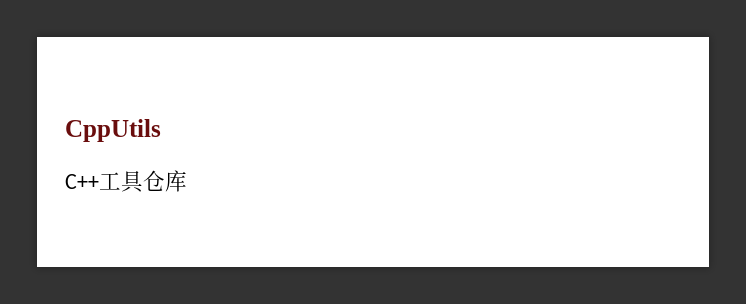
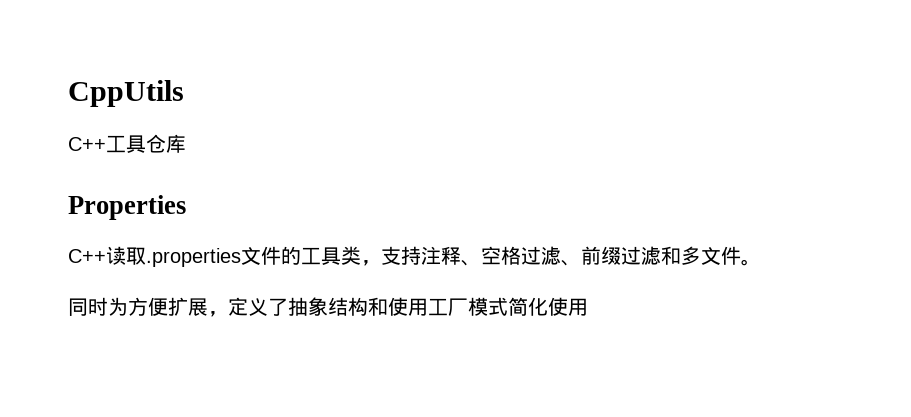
(187, 181) none -> [68,195,186,220] [68,246,761,267] [68,297,588,317] // Properties // C++读取.properties文件的工具类，支持注释、空格过滤、前缀过滤和多文件。 // 同时为方便扩展，定义了抽象结构和使用工厂模式简化使用

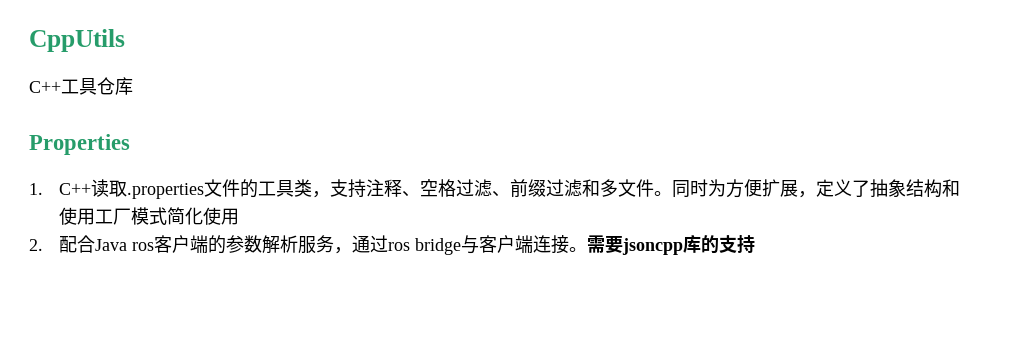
(186, 207) none -> [29,183,43,195] 1.
(761, 262) // -> (673, 193) none
(588, 307) none -> [29,235,756,255] // 2.配合Java ros客户端的参数解析服务，通过ros bridge与客户端连接。需要jsoncpp库的支持

